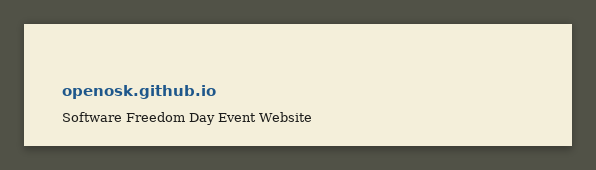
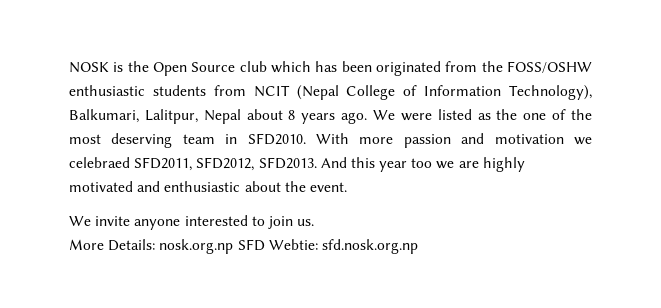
[62,85,216,99] [62,112,312,125] openosk.github.io // Software Freedom Day Event Website -> [69,61,592,76] [69,85,592,100] [69,109,592,124] [69,133,592,148] [69,157,525,172] [69,181,347,192] [69,215,315,230] [69,239,418,254] NOSK is the Open Source club which has been originated from the FOSS/OSHW enthusiastic students from NCIT (Nepal College of Information Technology), Balkumari, Lalitpur, Nepal about 8 years ago. We were listed as the one of the most deserving team in SFD2010. With more passion and motivation we celebraed SFD2011, SFD2012, SFD2013. And this year too we are highly motivated and enthusiastic about the event. // We invite anyone interested to join us. // More Details: nosk.org.np SFD Webtie: sfd.nosk.org.np

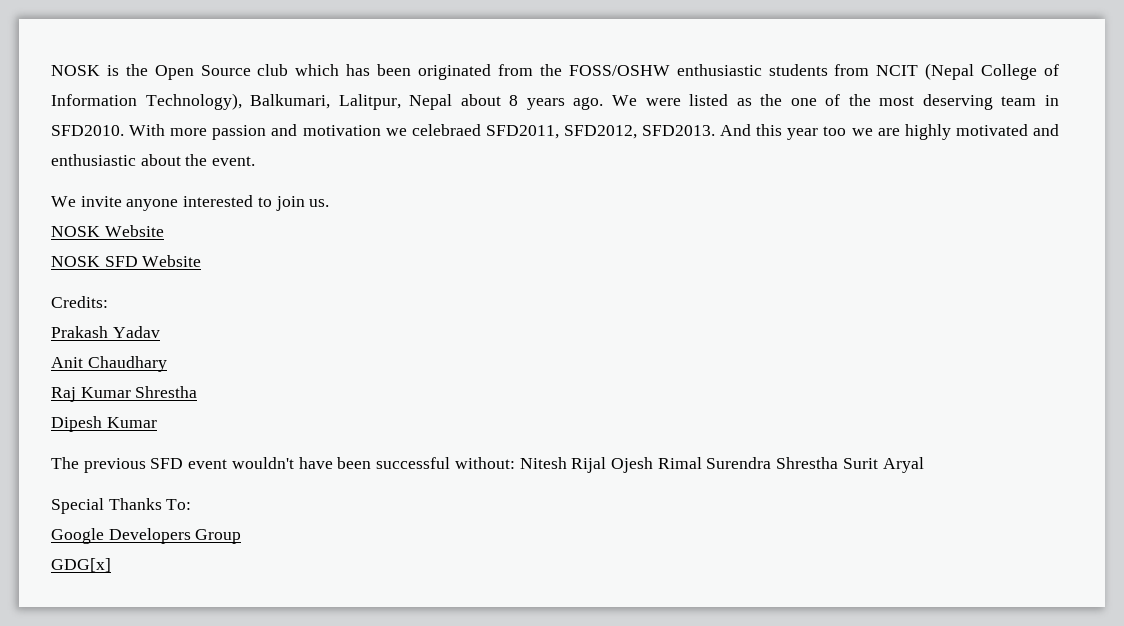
[69,239,418,254] More Details: nosk.org.np SFD Webtie: sfd.nosk.org.np -> [51,225,164,237] [51,255,202,267] [51,296,108,308] [51,326,160,338] [51,356,167,372] [51,386,198,402] [51,416,157,432] [51,457,924,473] [51,498,192,514] [51,528,242,544] [51,558,111,572] NOSK Website // NOSK SFD Website // Credits: // Prakash Yadav // Anit Chaudhary // Raj Kumar Shrestha // Dipesh Kumar // The previous SFD event wouldn't have been successful without: Nitesh Rijal Ojesh Rimal Surendra Shrestha Surit Aryal // Special Thanks To: // Google Developers Group // GDG[x]

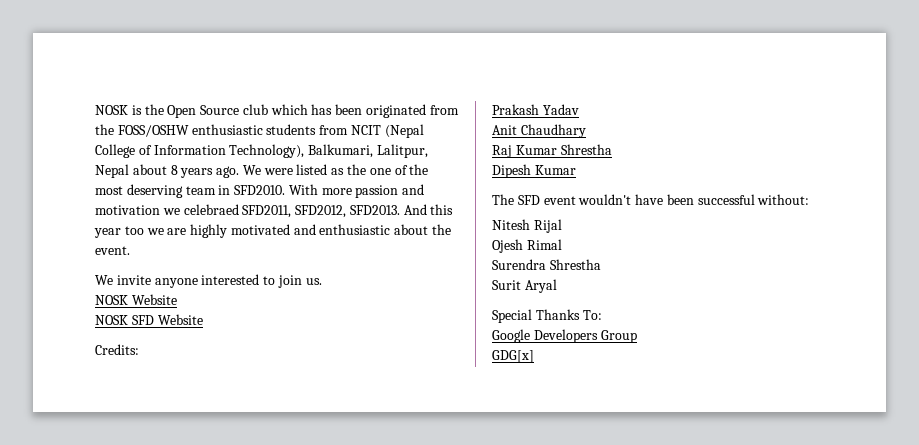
[83,458,146,473] previous -> (514, 199) none
(515, 463) none -> (810, 199) //
(607, 465) none -> (562, 226) //
(702, 463) none -> (562, 244) //
(839, 463) none -> (601, 264) //

